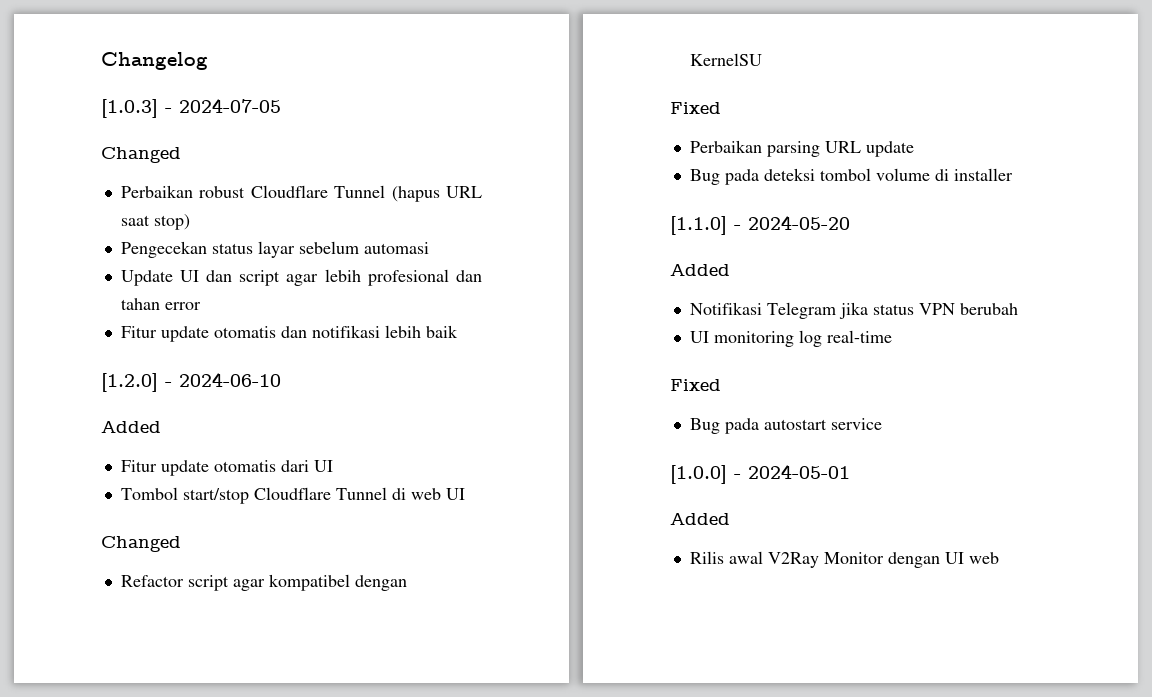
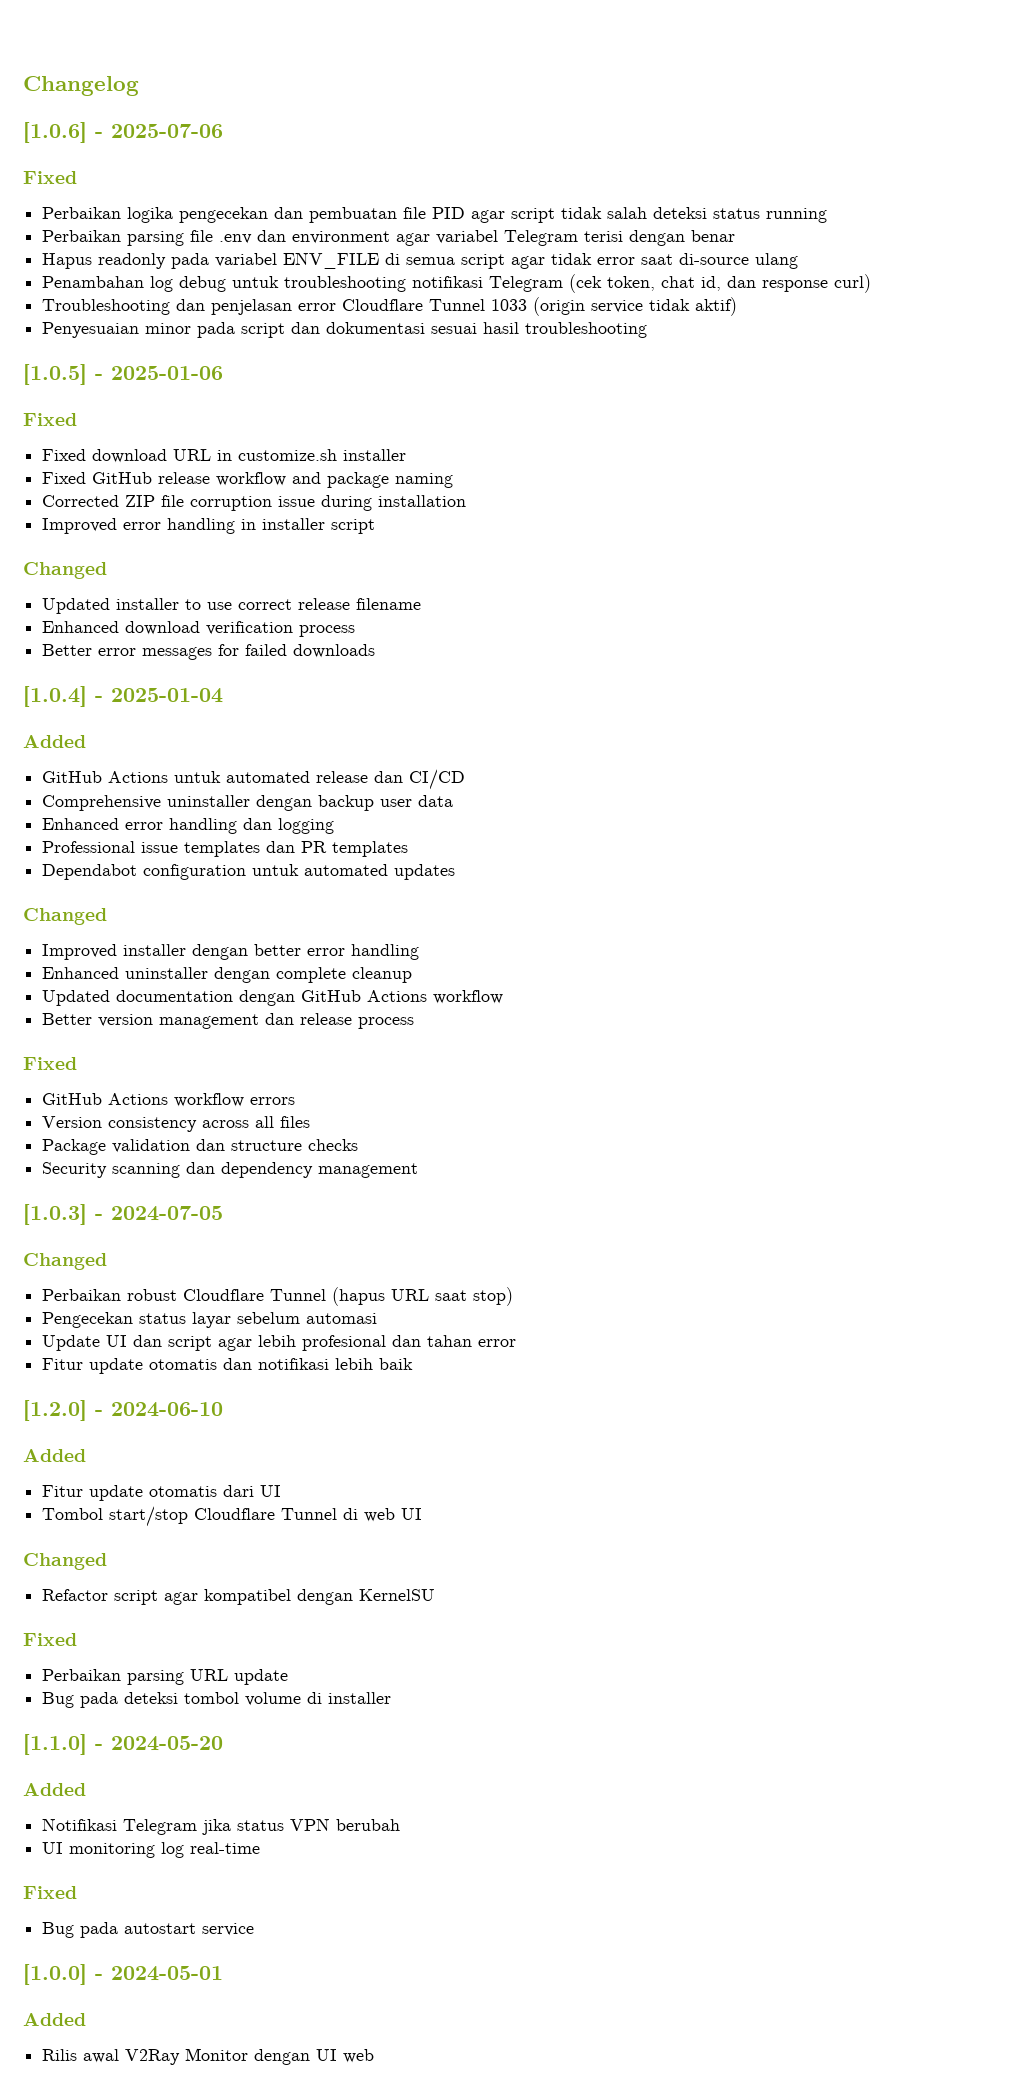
(208, 61) none -> [23,122,223,143] [23,171,77,184] [42,207,828,223] [42,230,736,246] [42,252,799,269] [42,274,872,293] [42,297,738,316] [42,322,648,338] [23,364,223,385] [23,413,77,426] [42,449,407,463] [42,472,454,488] [42,495,467,511] [42,518,376,534] [23,562,107,579] [42,598,422,614] [42,621,356,637] [42,644,376,660] [23,686,223,707] [23,735,86,748] [42,769,466,790] [42,795,454,811] [42,818,335,834] [42,841,409,857] [42,864,456,880] [23,908,107,925] [42,944,420,960] [42,967,413,983] [42,990,504,1006] [42,1013,415,1029] [23,1057,77,1070] [42,1093,296,1107] [42,1116,311,1132] [42,1139,359,1155] [42,1162,419,1178] // [1.0.6] - 2025-07-06 // Fixed // Perbaikan logika pengecekan dan pembuatan file PID agar script tidak salah deteksi status running // Perbaikan parsing file .env dan environment agar variabel Telegram terisi dengan benar // Hapus readonly pada variabel ENV_FILE di semua script agar tidak error saat di-source ulang // Penambahan log debug untuk troubleshooting notifikasi Telegram (cek token, chat id, dan response curl) // Troubleshooting dan penjelasan error Cloudflare Tunnel 1033 (origin service tidak aktif) // Penyesuaian minor pada script dan dokumentasi sesuai hasil troubleshooting // [1.0.5] - 2025-01-06 // Fixed // Fixed download URL in customize.sh installer // Fixed GitHub release workflow and package naming // Corrected ZIP file corruption issue during installation // Improved error handling in installer script // Changed // Updated installer to use correct release filename // Enhanced download verification process // Better error messages for failed downloads // [1.0.4] - 2025-01-04 // Added // GitHub Actions untuk automated release dan CI/CD // Comprehensive uninstaller dengan backup user data // Enhanced error handling dan logging // Professional issue templates dan PR templates // Dependabot configuration untuk automated updates // Changed // Improved installer dengan better error handling // Enhanced uninstaller dengan complete cleanup // Updated documentation dengan GitHub Actions workflow // Better version management dan release process // Fixed // GitHub Actions workflow errors // Version consistency across all files // Package validation dan structure checks // Security scanning dan dependency management

